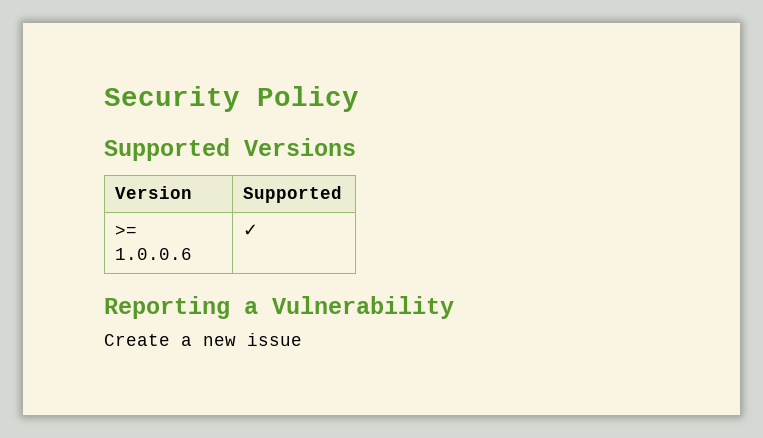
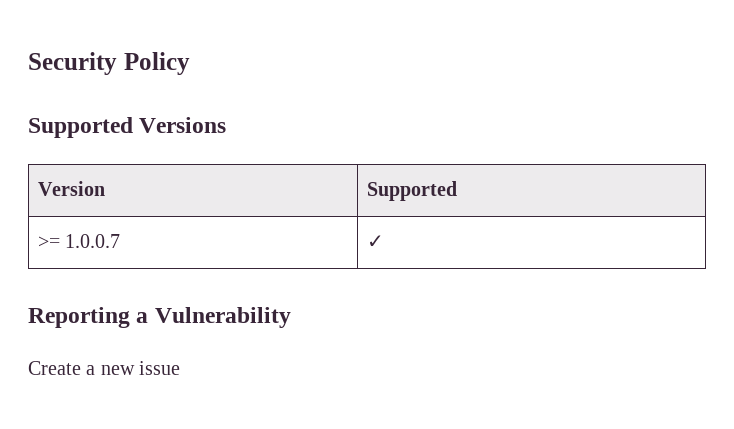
[115,248,193,260] 1.0.0.6 -> [65,234,121,248] 1.0.0.7

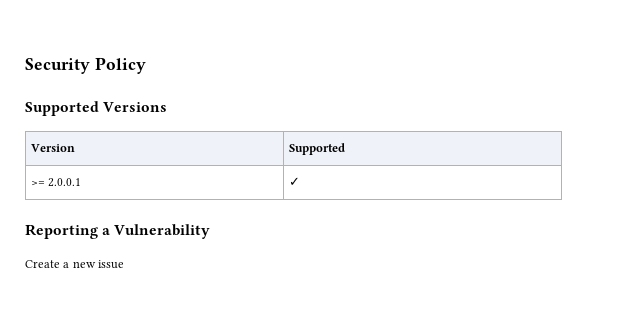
[65,234,121,248] 1.0.0.7 -> [48,178,82,187] 2.0.0.1

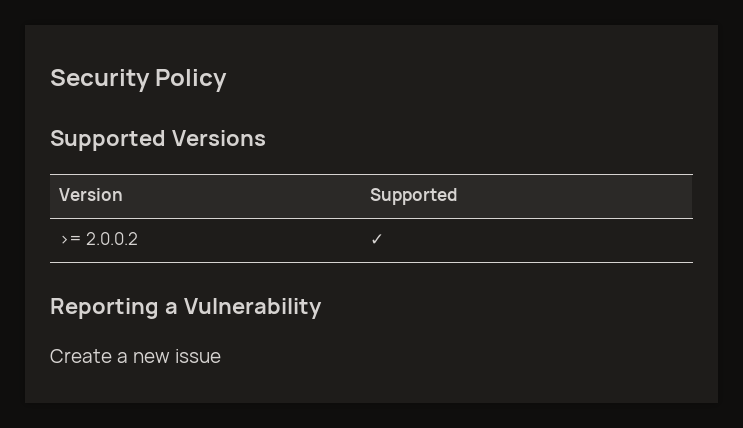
[48,178,82,187] 2.0.0.1 -> [86,232,139,245] 2.0.0.2

